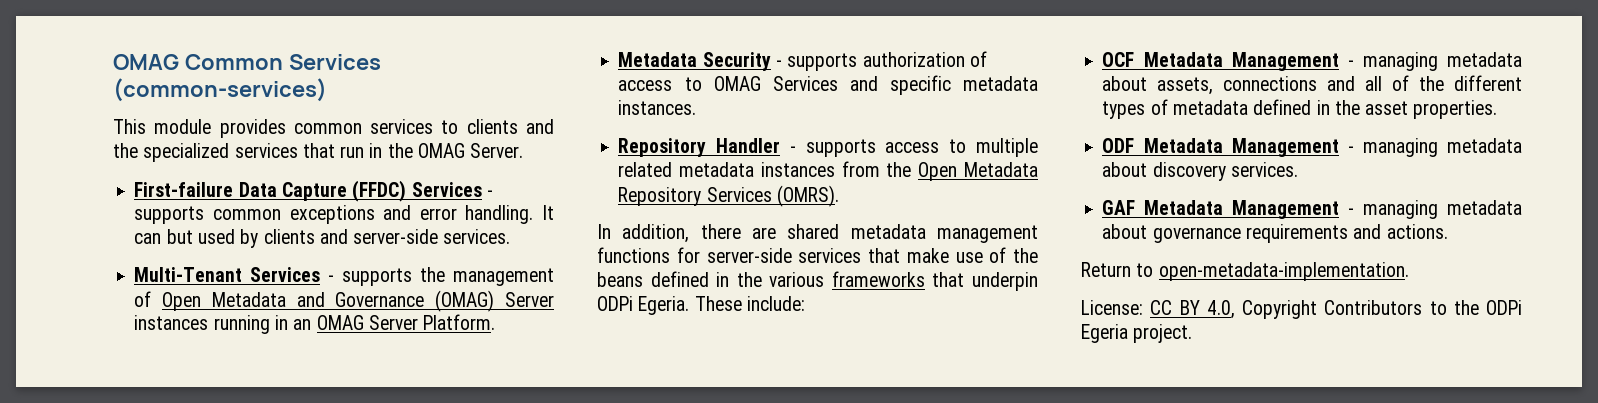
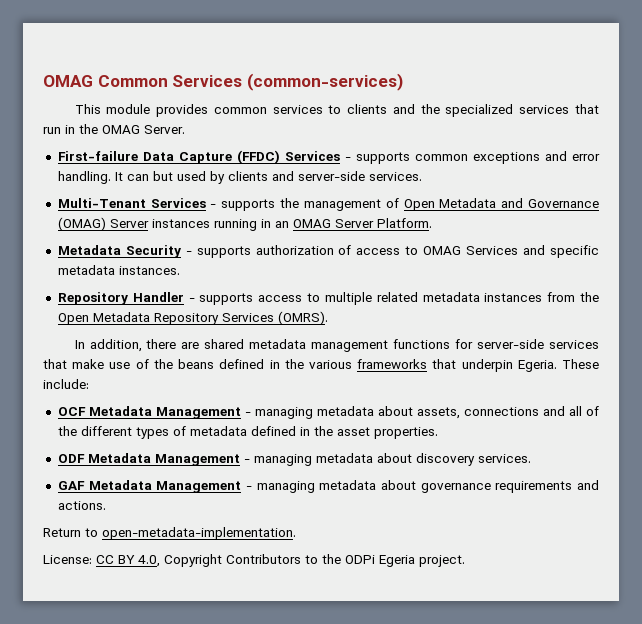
[597,296,633,311] ODPi -> (513, 365) none

